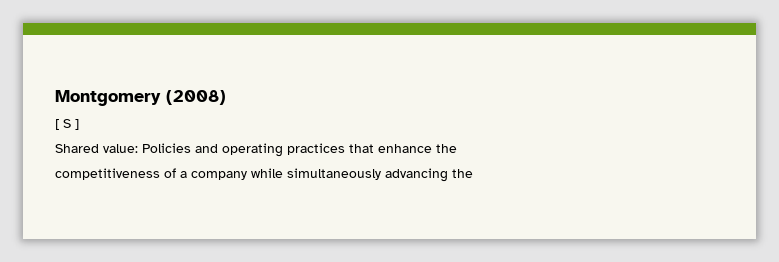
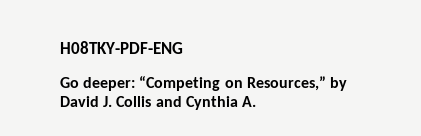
[55,90,226,106] [55,119,79,130] [55,143,457,157] [55,168,473,182] Montgomery (2008) // [ S ] // Shared value: Policies and operating practices that enhance the // competitiveness of a company while simultaneously advancing the -> [60,41,183,54] [60,76,347,91] [60,96,256,110] H08TKY-PDF-ENG // Go deeper: “Competing on Resources,” by David J. Collis and Cynthia A.

